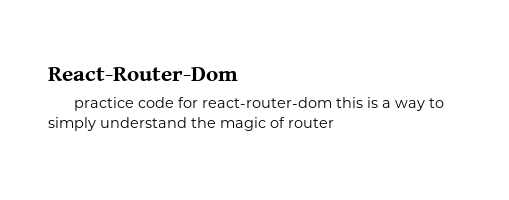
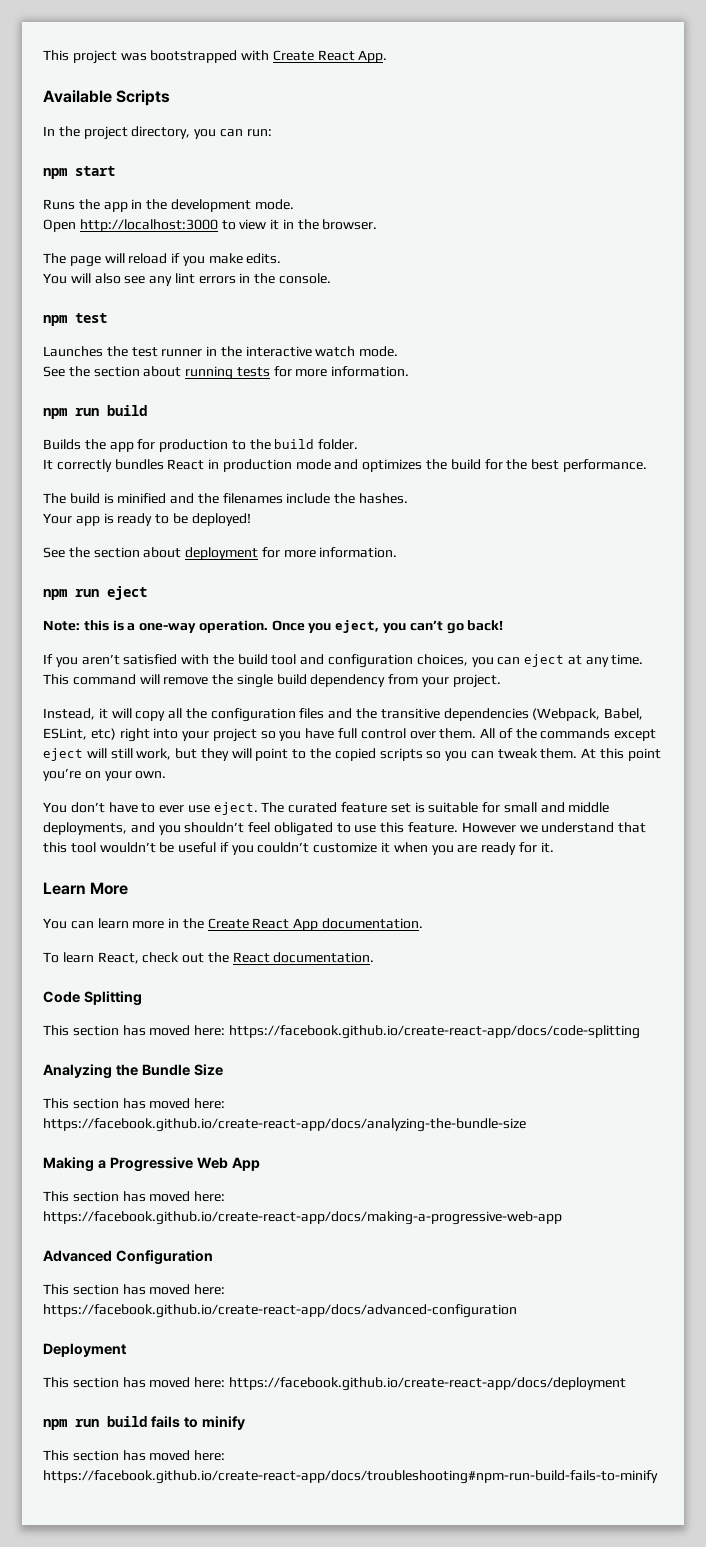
[48,67,238,81] [74,97,445,111] [48,117,334,131] React-Router-Dom // practice code for react-router-dom this is a way to simply understand the magic of router -> [43,50,388,64] [43,90,171,106] [43,126,272,140] [43,166,115,179] [43,199,294,212] [43,219,378,232] [43,253,282,267] [43,273,332,286] [43,313,107,326] [43,346,399,357] [43,366,410,380] [43,405,147,419] [43,439,359,452] [43,459,647,472] [43,493,409,504] [43,513,251,526] [43,547,398,560] [43,586,147,600] [43,620,504,634] [43,654,644,668] [43,674,501,688] [43,708,644,722] [43,728,657,742] [43,748,661,761] [43,768,167,781] [43,802,610,815] [43,822,647,836] [43,842,554,855] [43,882,129,895] [43,918,424,931] [43,952,375,964] [43,991,142,1006] [43,1025,640,1039] [43,1064,223,1079] [43,1098,226,1109] [43,1118,526,1132] [43,1157,260,1172] [43,1191,226,1202] [43,1211,562,1225] [43,1250,213,1265] [43,1284,226,1295] [43,1304,517,1318] [43,1343,126,1357] [43,1377,626,1391] [43,1416,245,1430] [43,1450,226,1461] [43,1470,658,1484] This project was bootstrapped with Create React App. // Available Scripts // In the project directory, you can run: // npm start // Runs the app in the development mode. // Open http://localhost:3000 to view it in the browser. // The page will reload if you make edits. // You will also see any lint errors in the console. // npm test // Launches the test runner in the interactive watch mode. // See the section about running tests for more information. // npm run build // Builds the app for production to the build folder. // It correctly bundles React in production mode and optimizes the build for the best performance. // The build is minified and the filenames include the hashes. // Your app is ready to be deployed! // See the section about deployment for more information. // npm run eject // Note: this is a one-way operation. Once you eject, you can’t go back! // If you aren’t satisfied with the build tool and configuration choices, you can eject at any time. This command will remove the single build dependency from your project. // Instead, it will copy all the configuration files and the transitive dependencies (Webpack, Babel, ESLint, etc) right into your project so you have full control over them. All of the commands except eject will still work, but they will point to the copied scripts so you can tweak them. At this point you’re on your own. // You don’t have to ever use eject. The curated feature set is suitable for small and middle deployments, and you shouldn’t feel obligated to use this feature. However we understand that this tool wouldn’t be useful if you couldn’t customize it when you are ready for it. // Learn More // You can learn more in the Create React App documentation. // To learn React, check out the React documentation. // Code Splitting // This section has moved here: https://facebook.github.io/create-react-app/docs/code-splitting // Analyzing the Bundle Size // This section has moved here: https://facebook.github.io/create-react-app/docs/analyzing-the-bundle-size // Making a Progressive Web App // This section has moved here: https://facebook.github.io/create-react-app/docs/making-a-progressive-web-app // Advanced Configuration // This section has moved here: https://facebook.github.io/create-react-app/docs/advanced-configuration // Deployment // This section has moved here: https://facebook.github.io/create-react-app/docs/deployment // npm run build fails to minify // This section has moved here: https://facebook.github.io/create-react-app/docs/troubleshooting#npm-run-build-fails-to-minify

